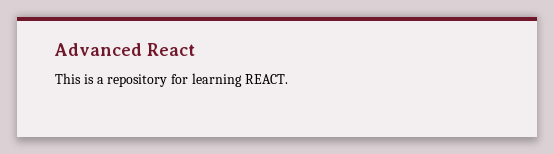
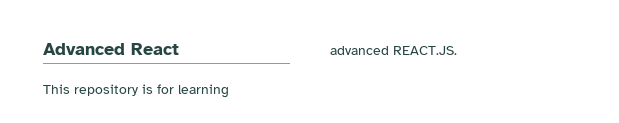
[83,73,288,87] is a repository for learning REACT. -> [74,84,229,98] [330,46,457,55] repository is for learning advanced REACT.JS.

